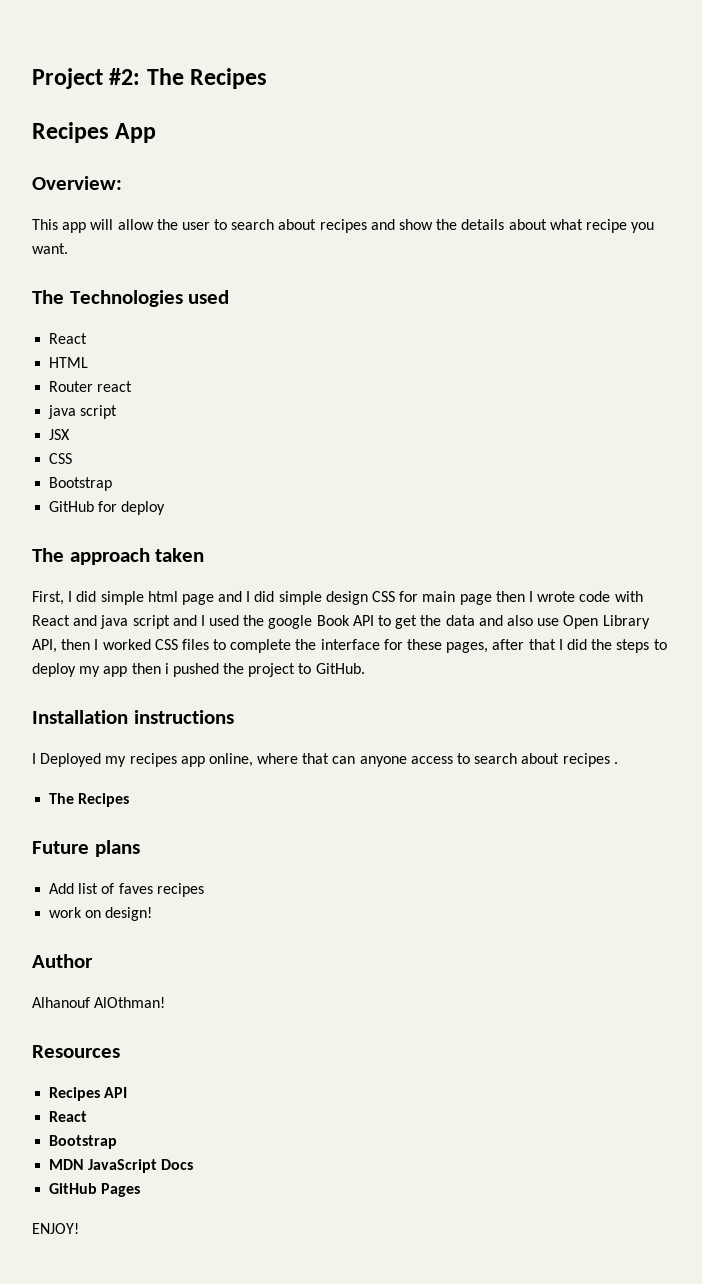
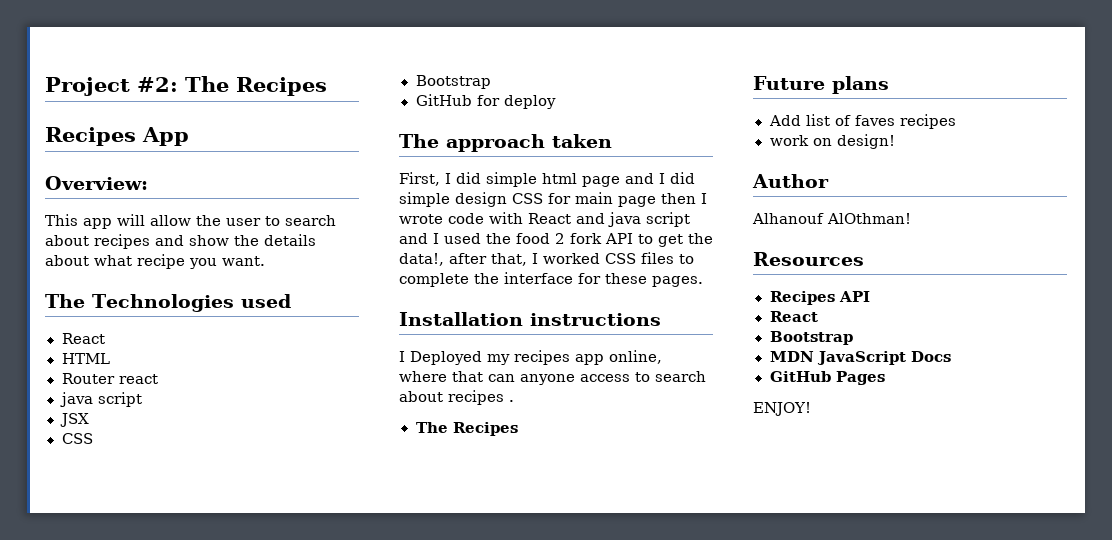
[268,615,350,629] google Book -> [516,233,602,244] food 2 fork
[445,615,650,629] [32,639,91,653] data and also use Open Library API, then -> [399,253,527,266] data!, after that,
[446,639,667,653] [32,663,365,677] pages, after that I did the steps to deploy my app then i pushed the project to GitHub. -> [652,276,703,287] pages.

